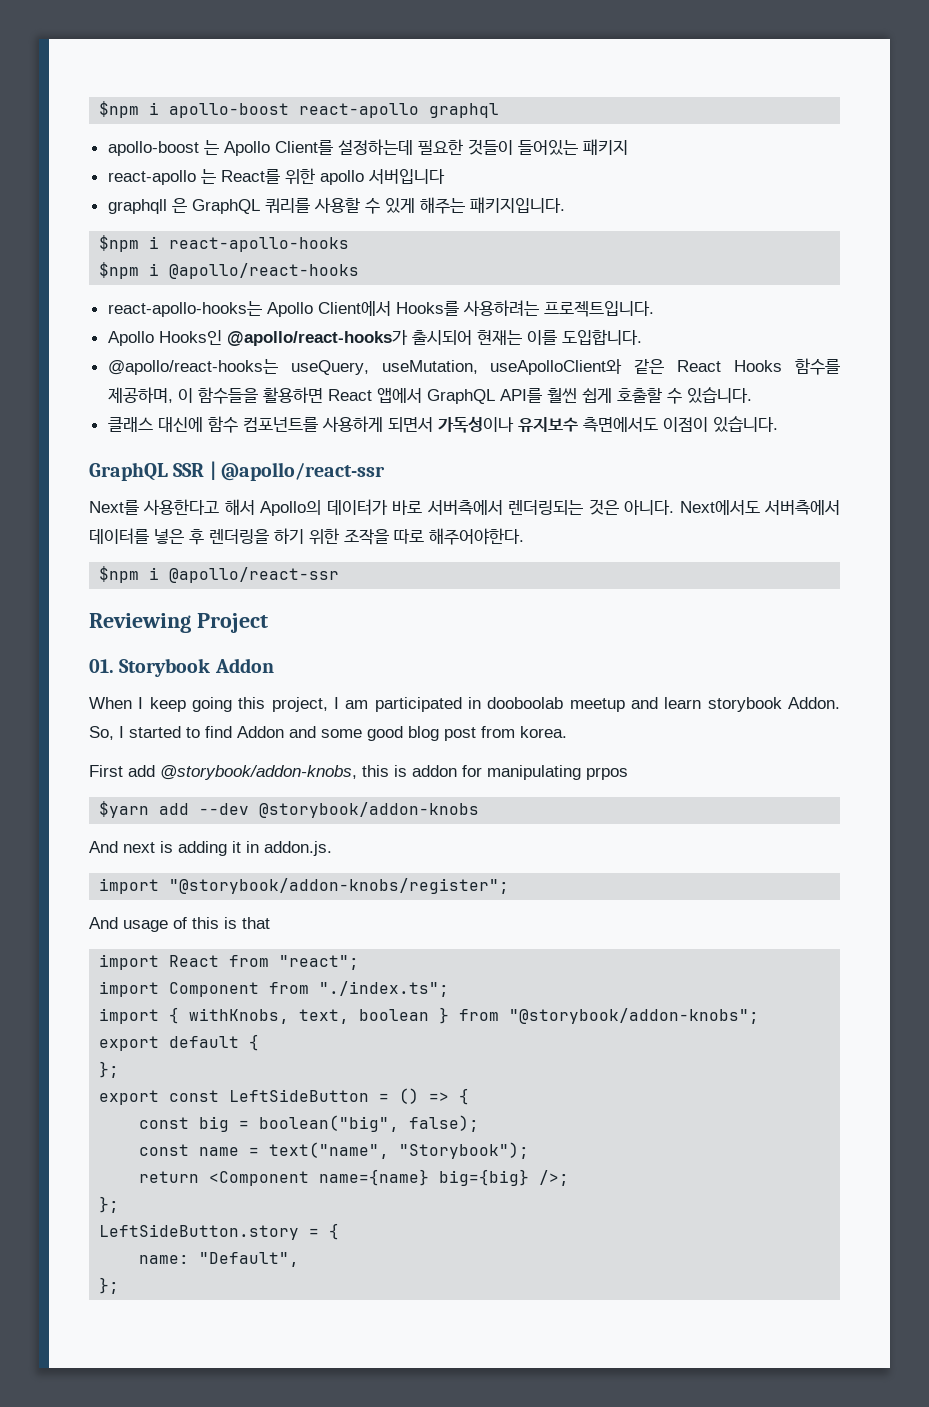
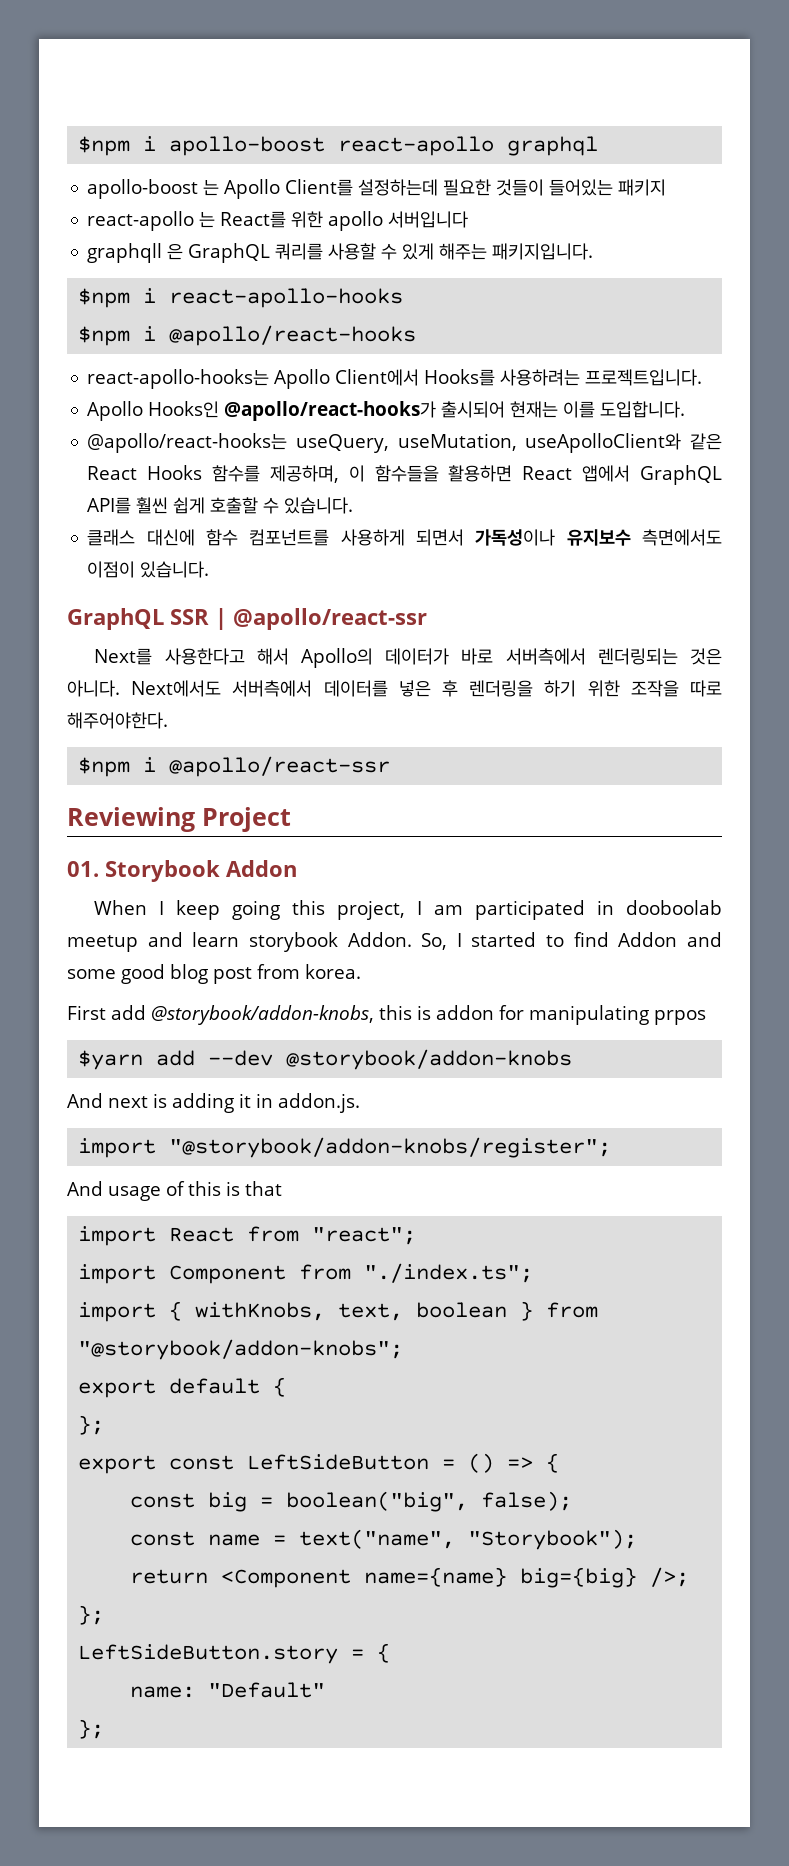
[199,1252,300,1267] "Default", -> [208,1682,326,1698] "Default"

